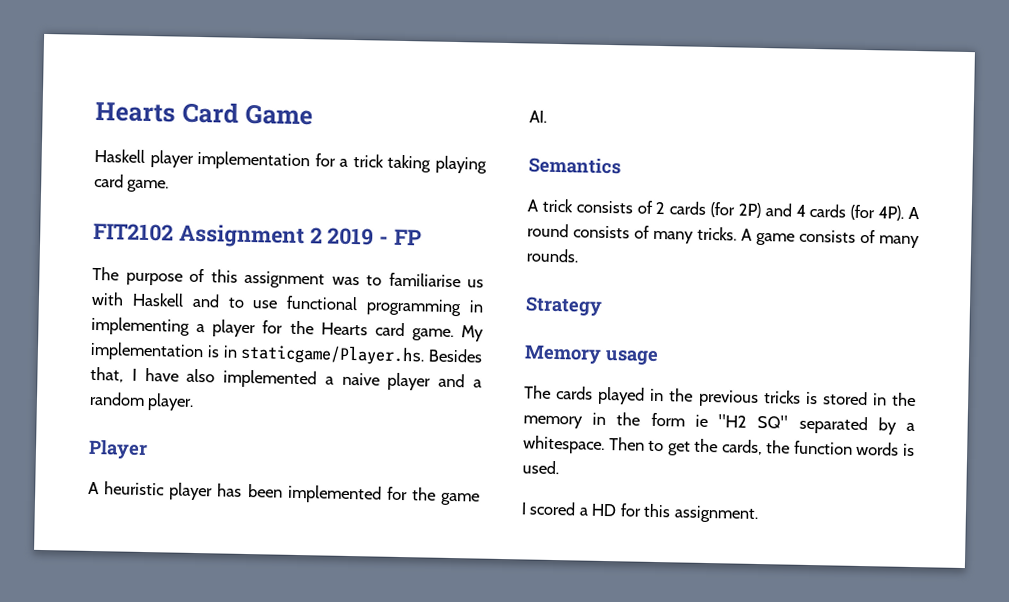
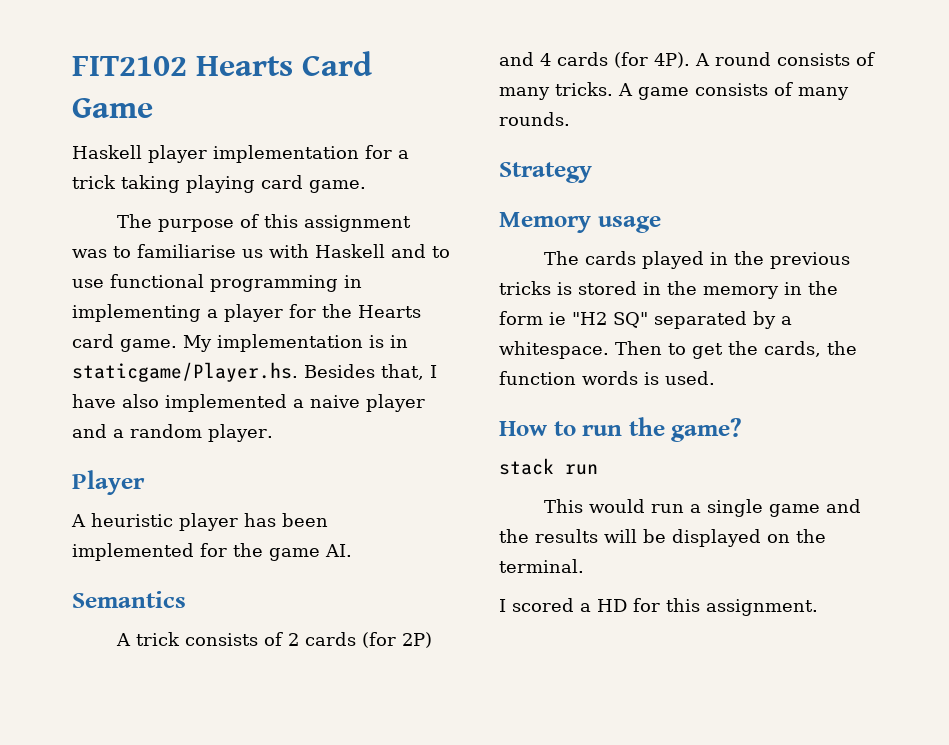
(95, 112) none -> [72,56,187,76] FIT2102
[93,222,423,249] // FIT2102 Assignment 2 2019 - FP -> (366, 186) none
(559, 467) none -> [499,417,743,442] [499,458,598,475] [544,499,862,517] [499,529,826,547] [499,559,584,573] // How to run the game? // stack run // This would run a single game and the results will be displayed on the terminal.

